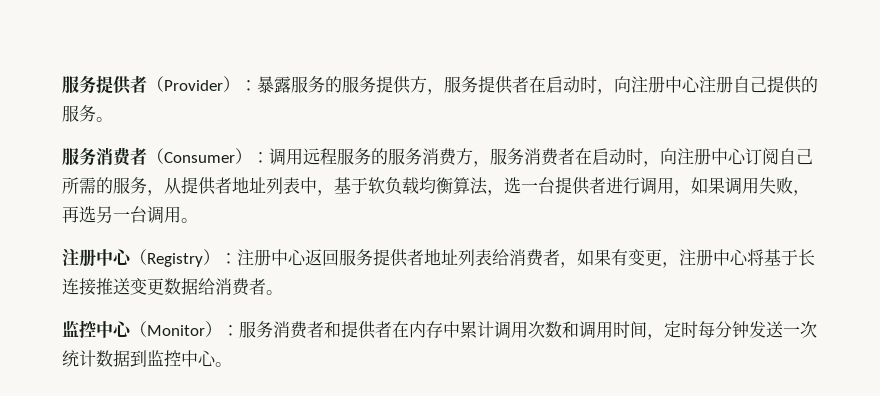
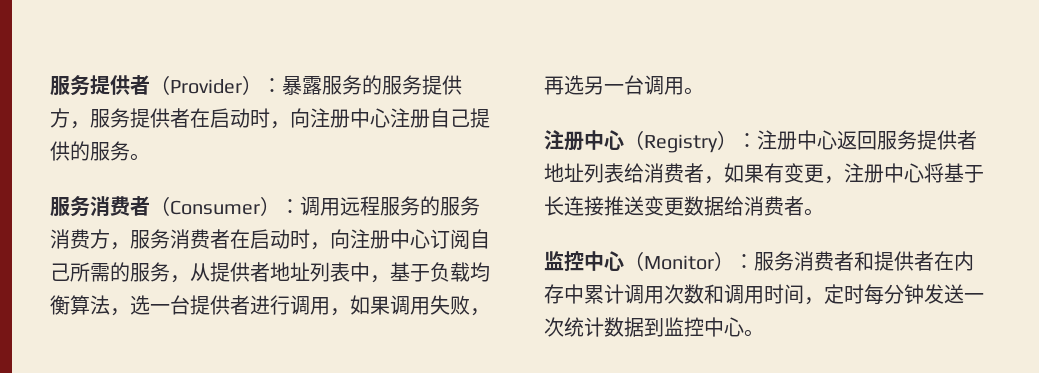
[368,177,385,194] 软 -> (430, 273) none

